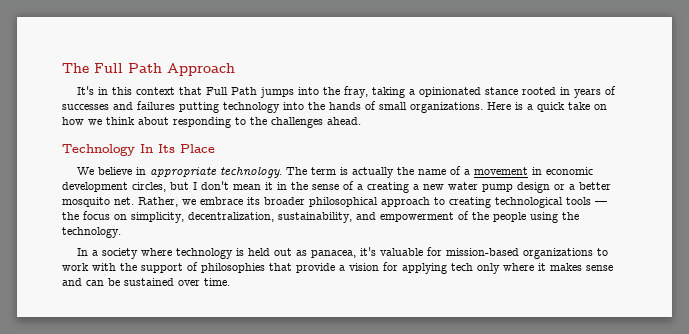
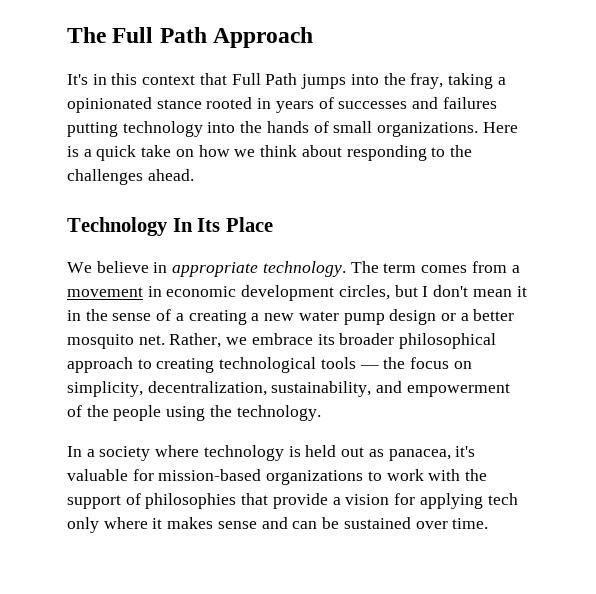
[340,166,462,178] is actually the name of -> [421,261,507,273] comes from

